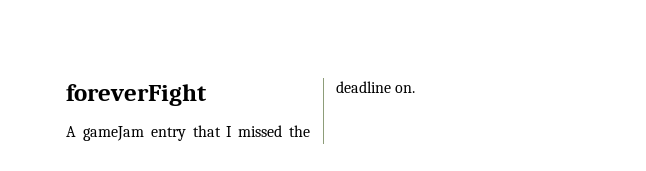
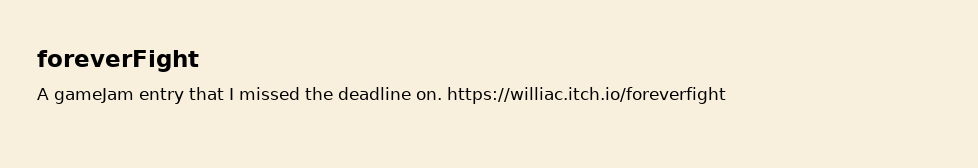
(416, 89) none -> [447,87,726,104] https://williac.itch.io/foreverfight

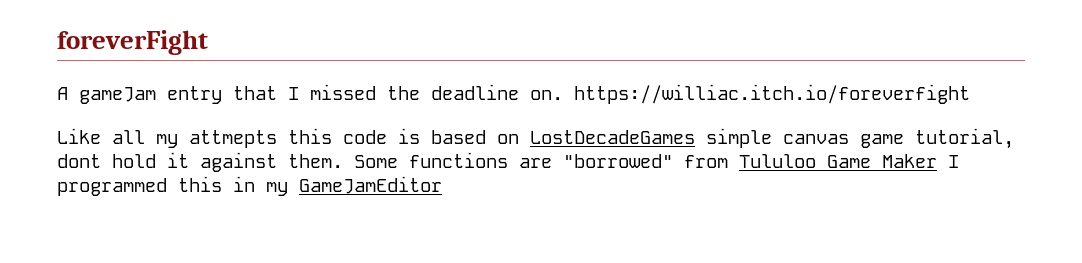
(726, 95) none -> [57,128,1014,149] [57,152,959,172] [57,176,442,196] // Like all my attmepts this code is based on LostDecadeGames simple canvas game tutorial, dont hold it against them. Some functions are "borrowed" from Tululoo Game Maker I programmed this in my GameJamEditor

